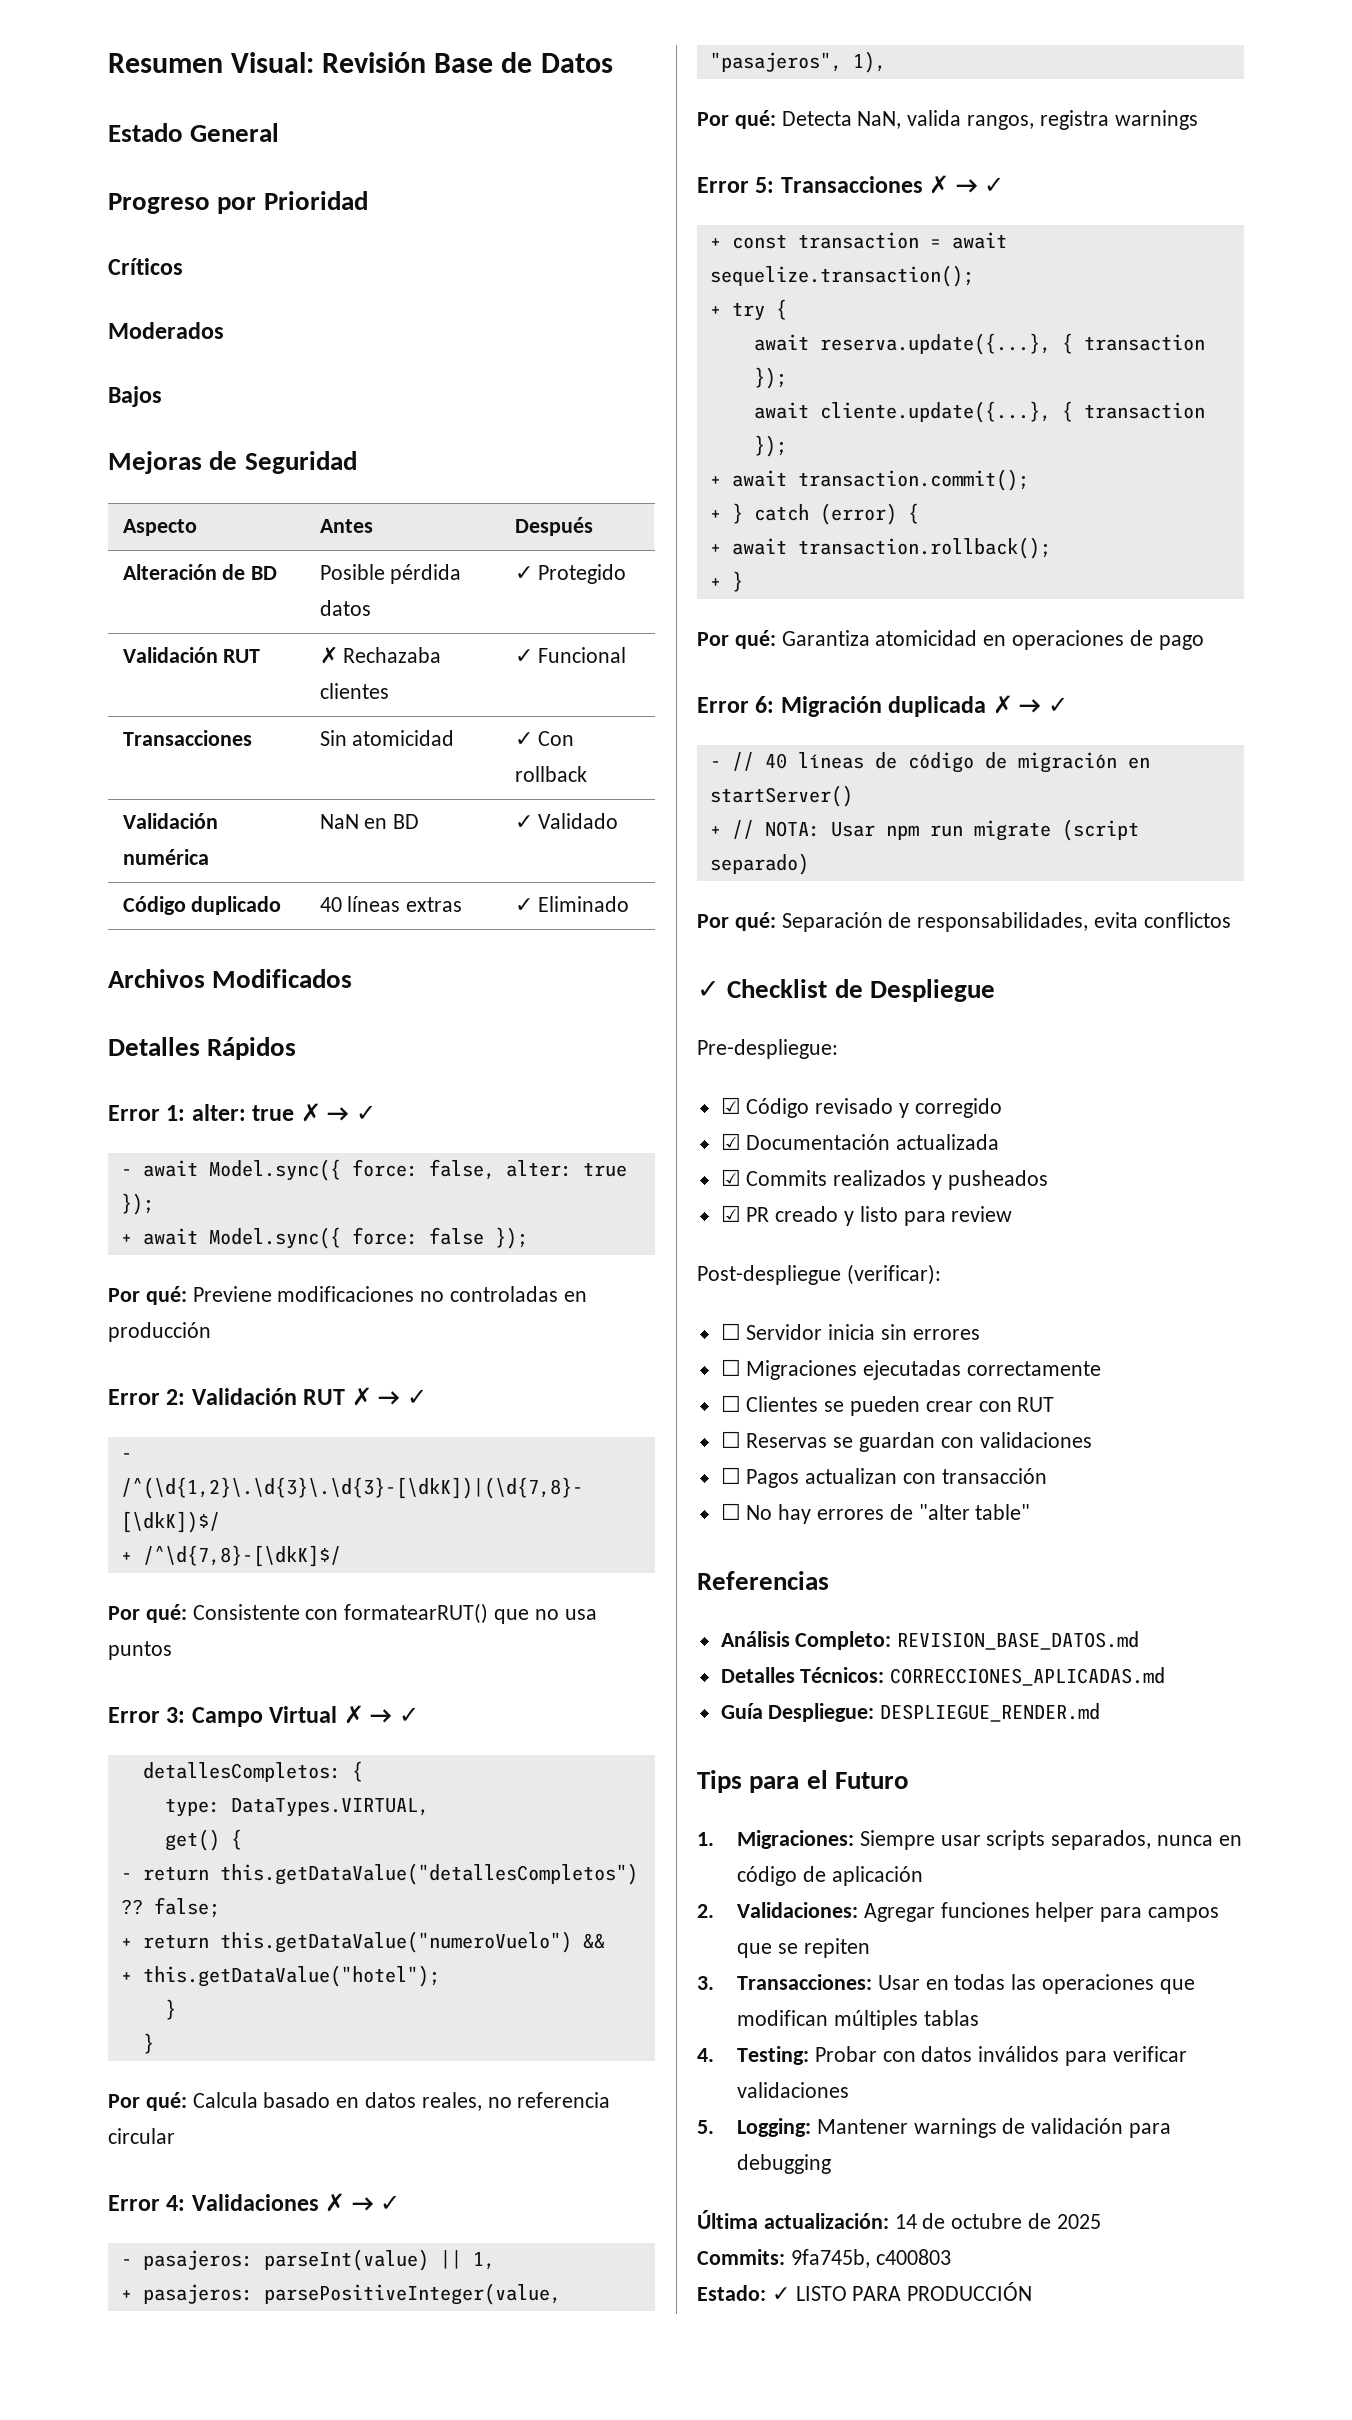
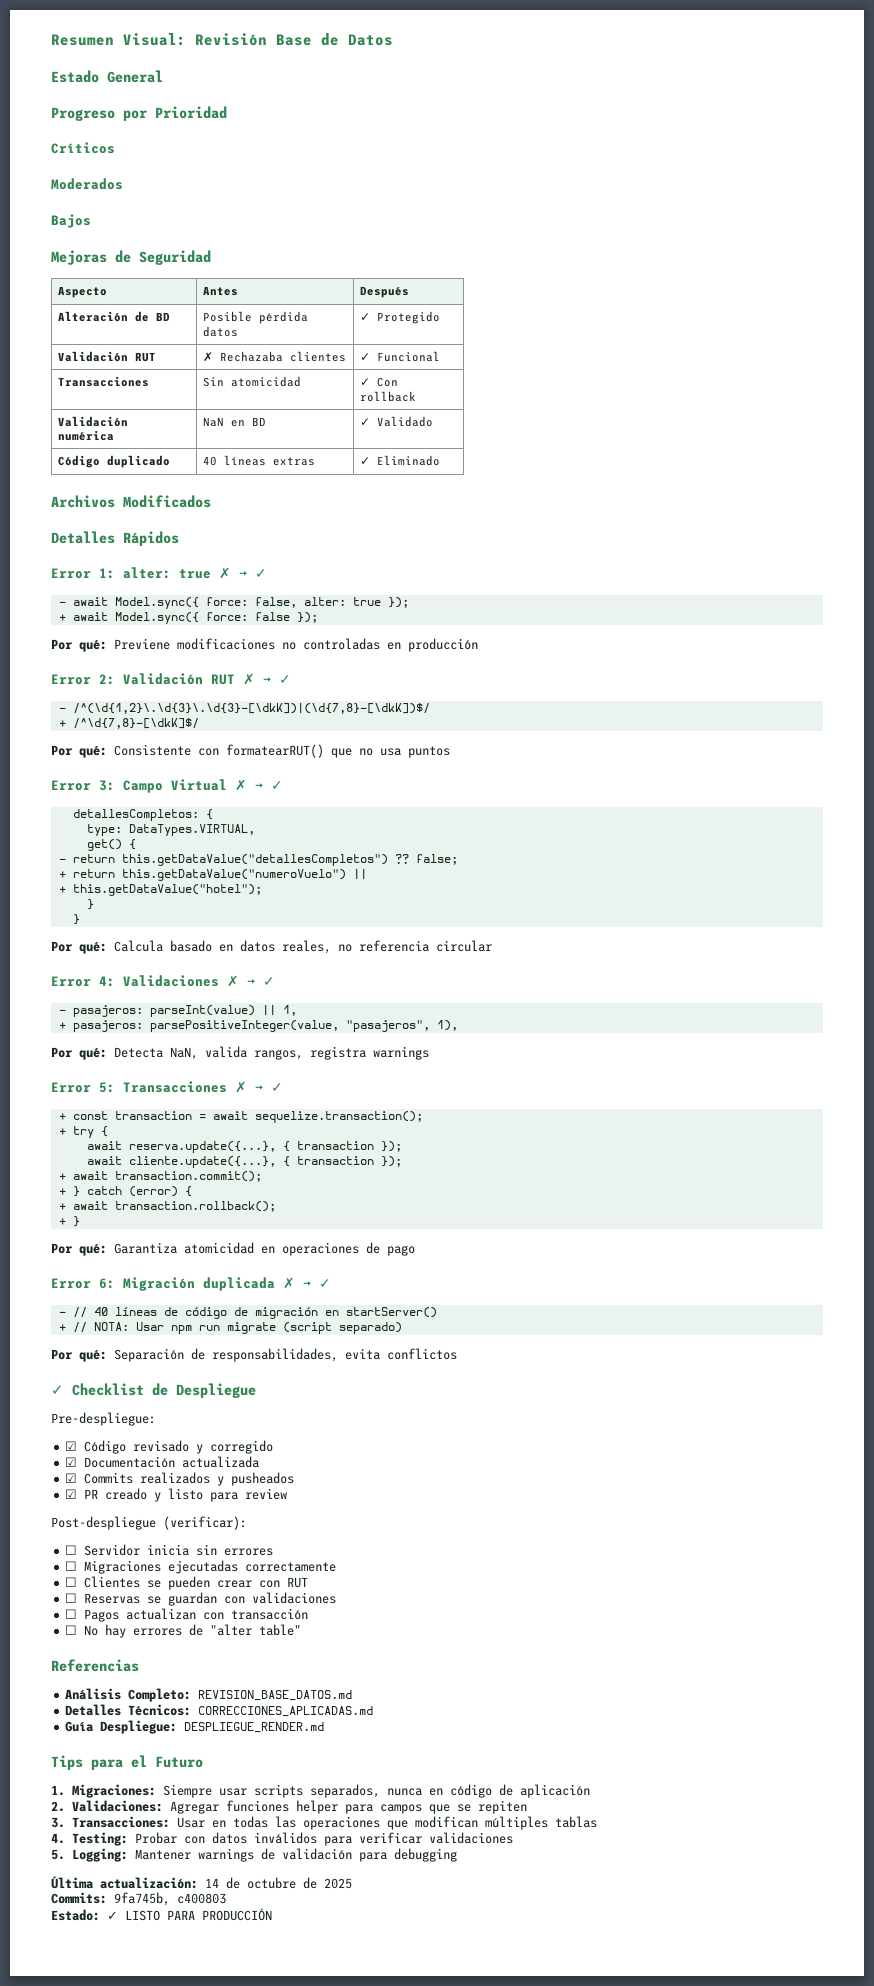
[582,1933,605,1949] && -> [352,869,367,880] ||

